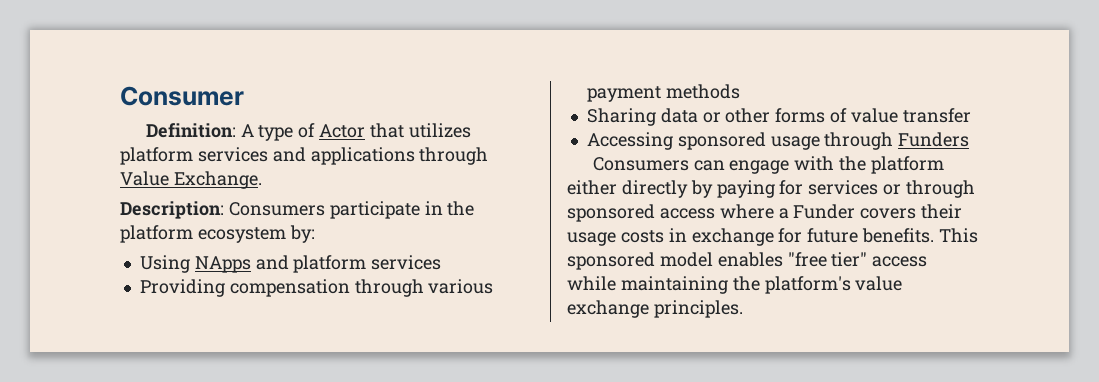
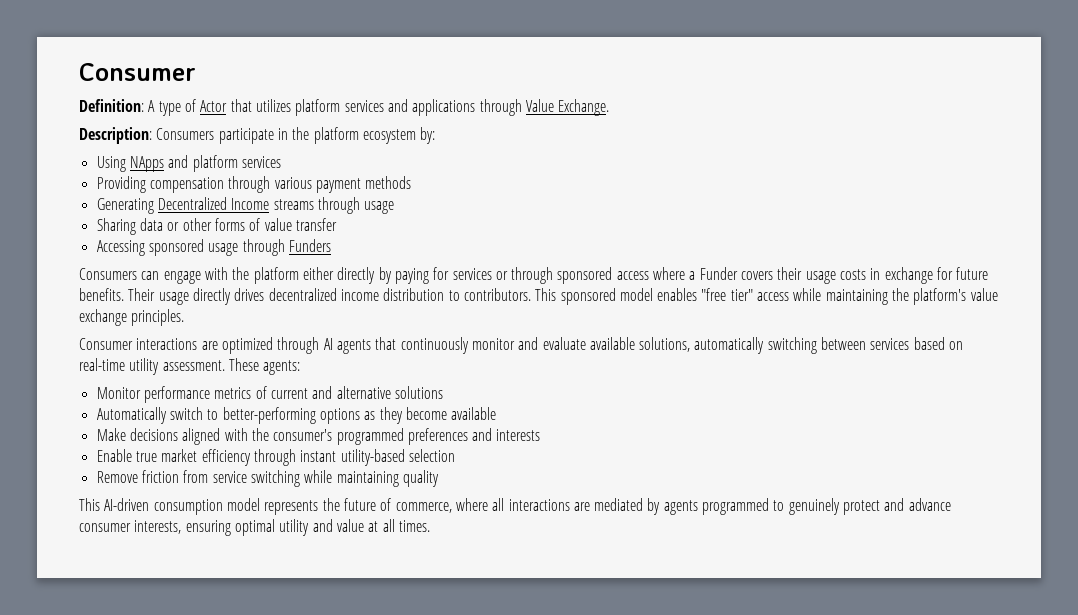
(740, 91) none -> [96,197,395,214] // Generating Decentralized Income streams through usage
(935, 235) none -> [128,288,531,305] Their usage directly drives decentralized income distribution to contributors.
(743, 309) none -> [79,337,964,354] [79,358,301,375] [96,386,443,403] [96,407,497,424] [96,428,541,445] [96,449,455,466] [96,470,439,487] [79,498,951,515] [79,519,430,536] // Consumer interactions are optimized through AI agents that continuously monitor and evaluate available solutions, automatically switching between services based on real-time utility assessment. These agents: // Monitor performance metrics of current and alternative solutions // Automatically switch to better-performing options as they become available // Make decisions aligned with the consumer's programmed preferences and interests // Enable true market efficiency through instant utility-based selection // Remove friction from service switching while maintaining quality // This AI-driven consumption model represents the future of commerce, where all interactions are mediated by agents programmed to genuinely protect and advance consumer interests, ensuring optimal utility and value at all times.

